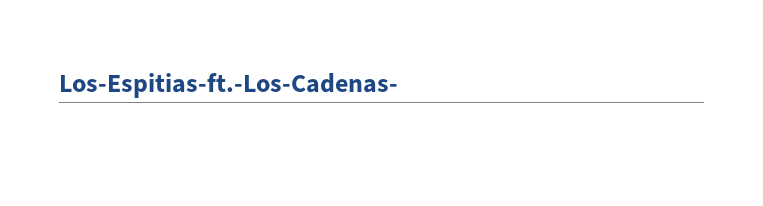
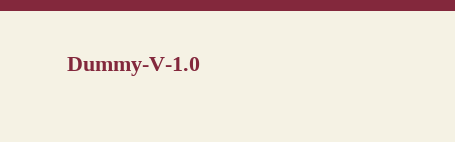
[59,73,398,98] Los-Espitias-ft.-Los-Cadenas- -> [67,57,200,76] Dummy-V-1.0

